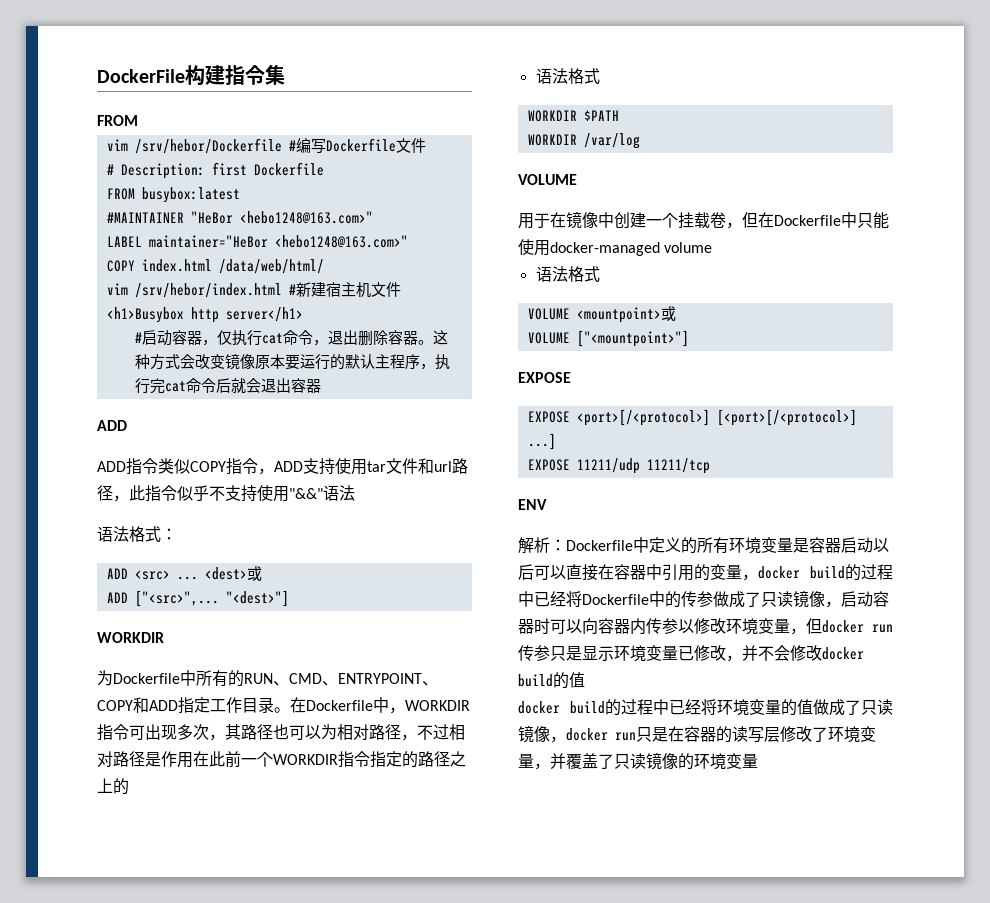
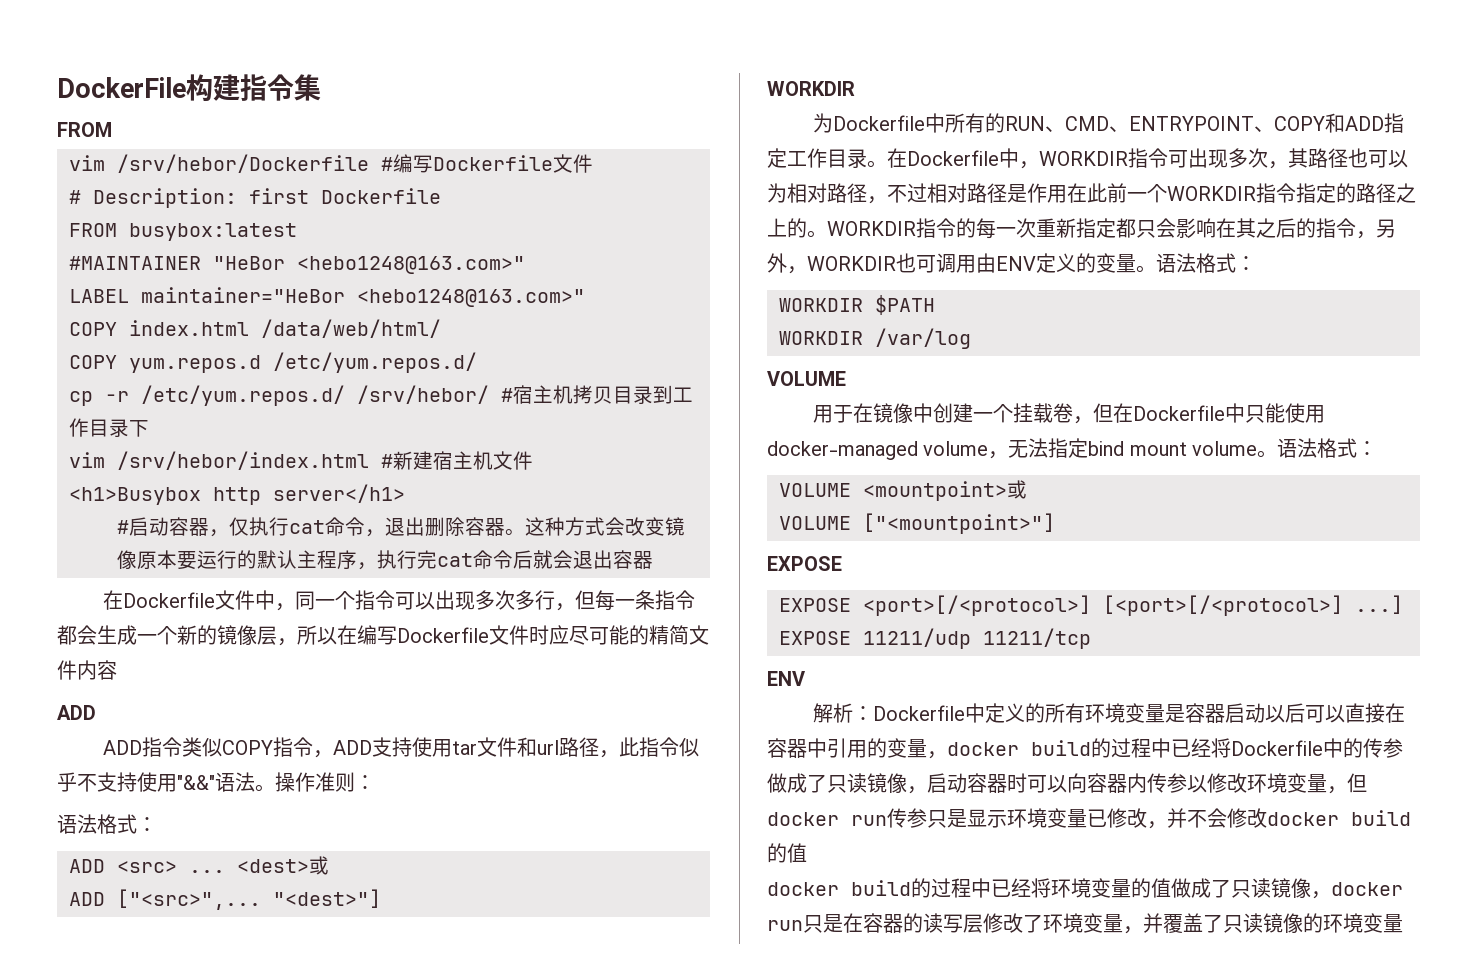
(324, 266) none -> [69,352,477,373] [69,385,693,406] [69,418,149,437] // COPY yum.repos.d /etc/yum.repos.d/ // cp -r /etc/yum.repos.d/ /srv/hebor/ #宿主机拷贝目录到工作目录下
(321, 386) none -> [103,590,696,611] [57,625,709,646] [57,660,117,680] // 在Dockerfile文件中，同一个指令可以出现多次多行，但每一条指令都会生成一个新的镜像层，所以在编写Dockerfile文件时应尽可能的精简文件内容
(355, 493) none -> [255,772,375,792] 。操作准则：
[535,68,600,84] // 语法格式 -> [807,218,1396,239] [767,253,1256,274] 。WORKDIR指令的每一次重新指定都只会影响在其之后的指令，另外，WORKDIR也可调用由ENV定义的变量。语法格式：
[535,266,600,282] // 语法格式 -> [988,438,1378,459] ，无法指定bind mount volume。语法格式：

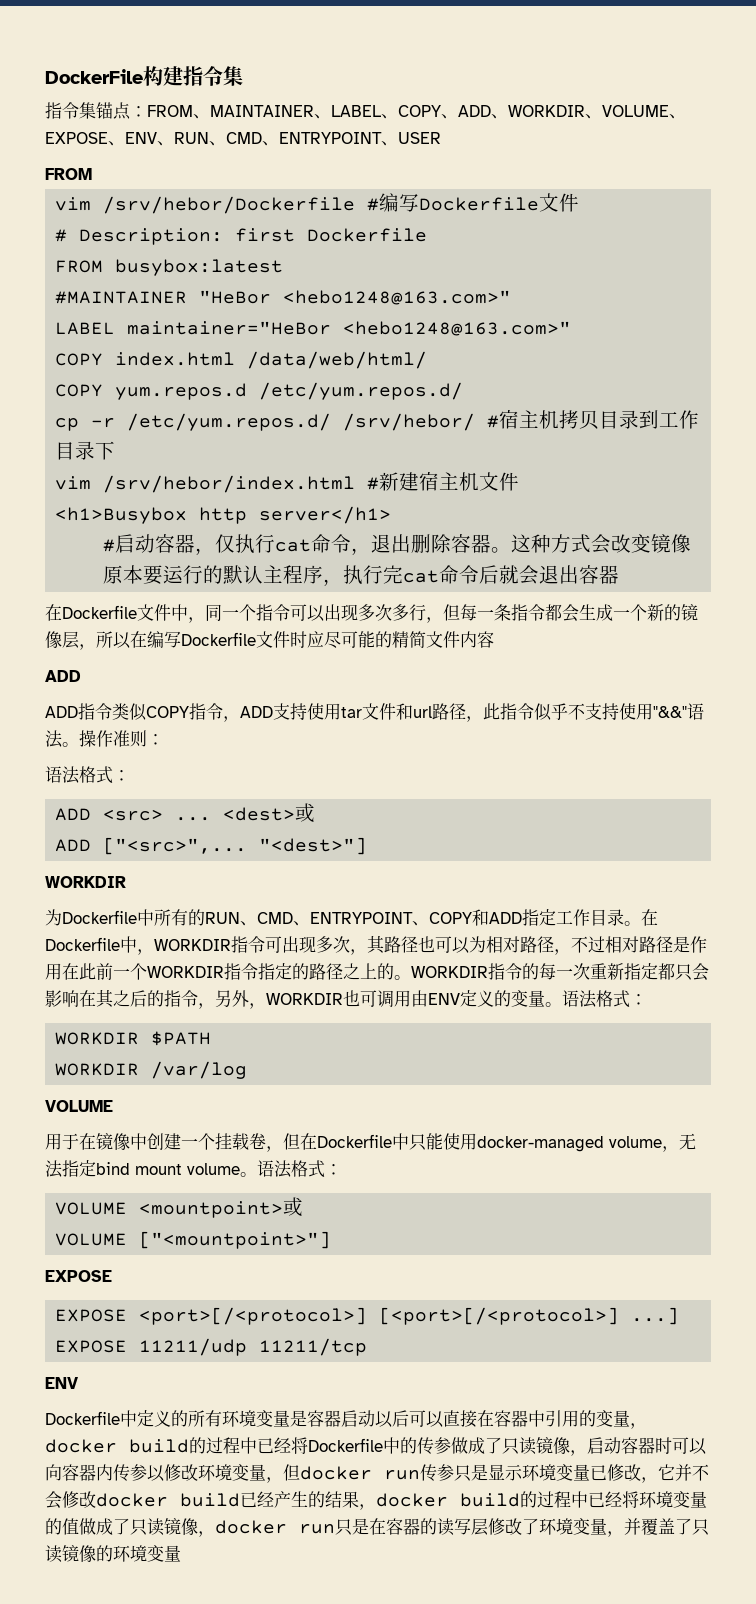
(321, 87) none -> [45,102,686,120] [45,132,441,146] // 指令集锚点：FROM、MAINTAINER、LABEL、COPY、ADD、WORKDIR、VOLUME、EXPOSE、ENV、RUN、CMD、ENTRYPOINT、USER
[813,703,874,723] 解析： -> (78, 1383) none
(1167, 825) none -> [658,1464,675,1481] 它
[767,843,807,863] 的值 // -> [240,1491,376,1510] 已经产生的结果，

